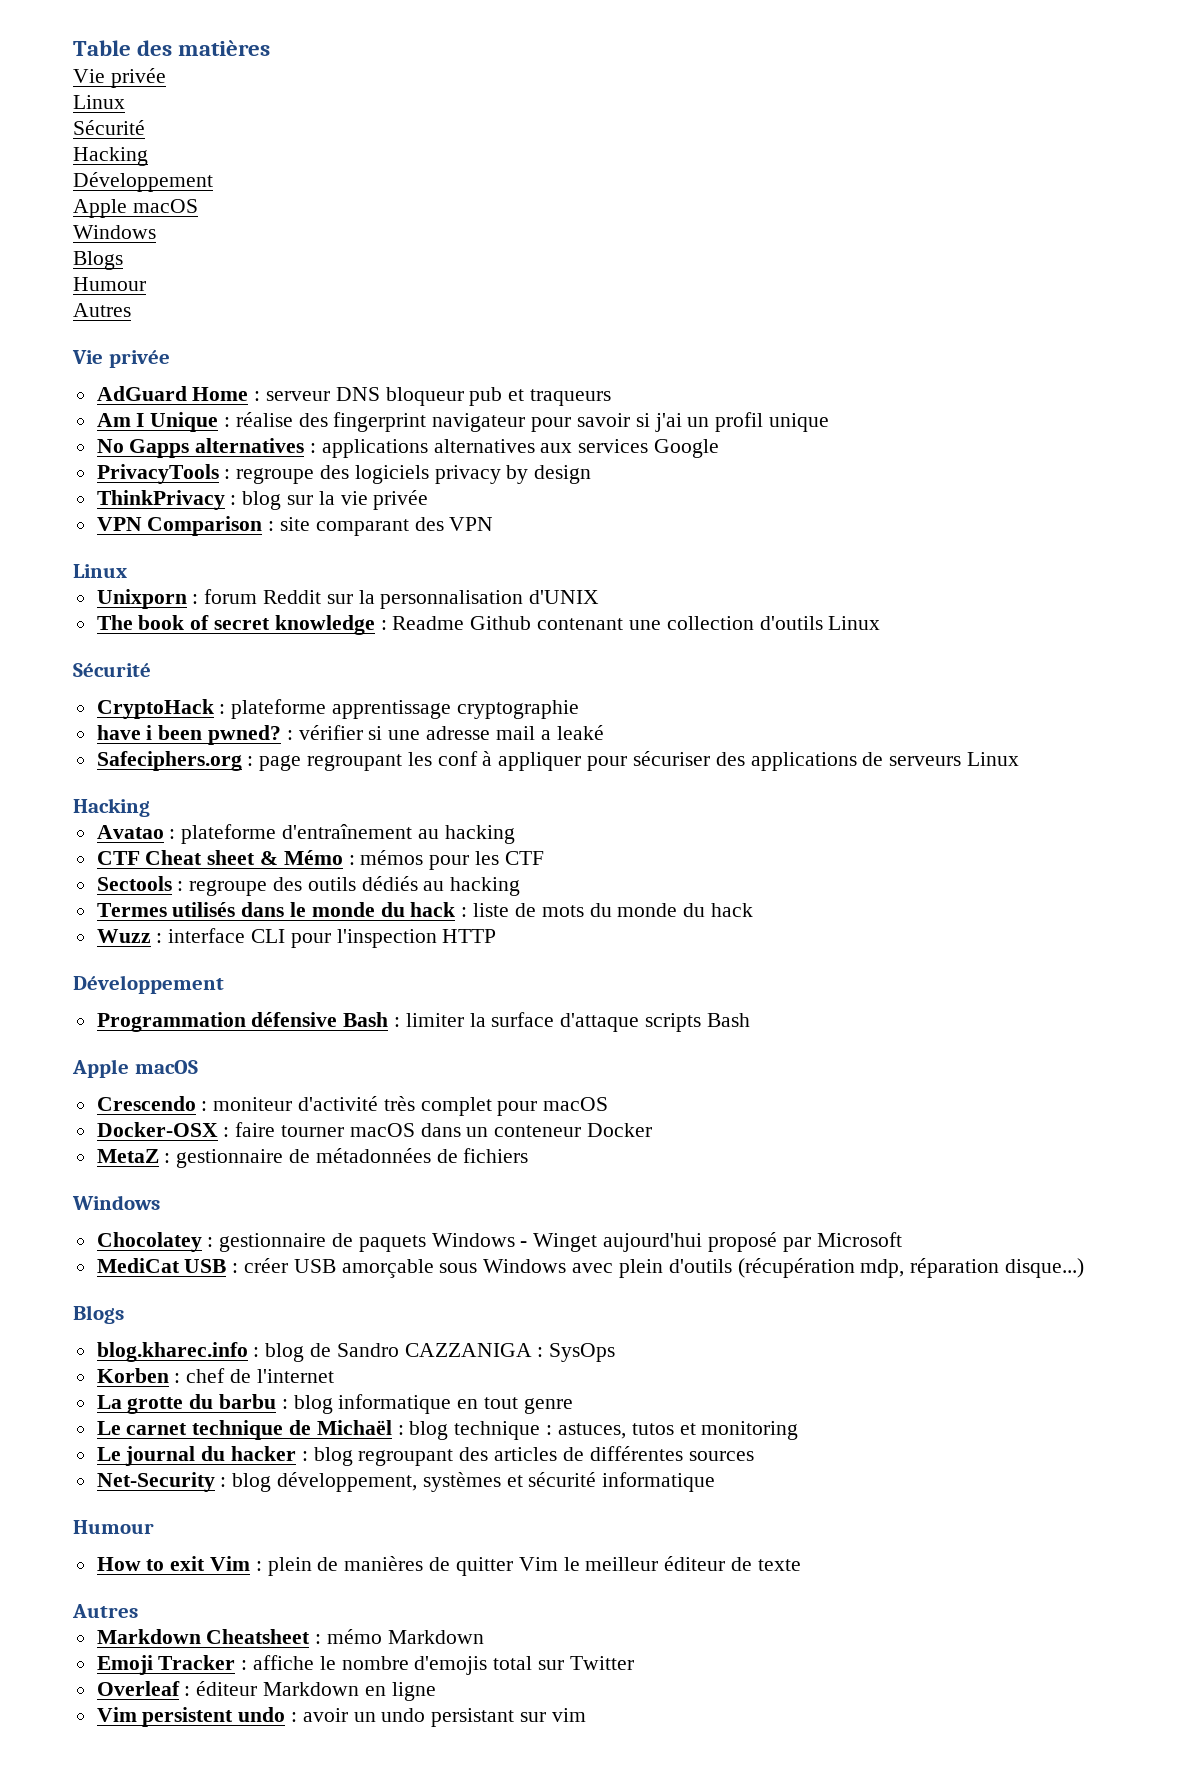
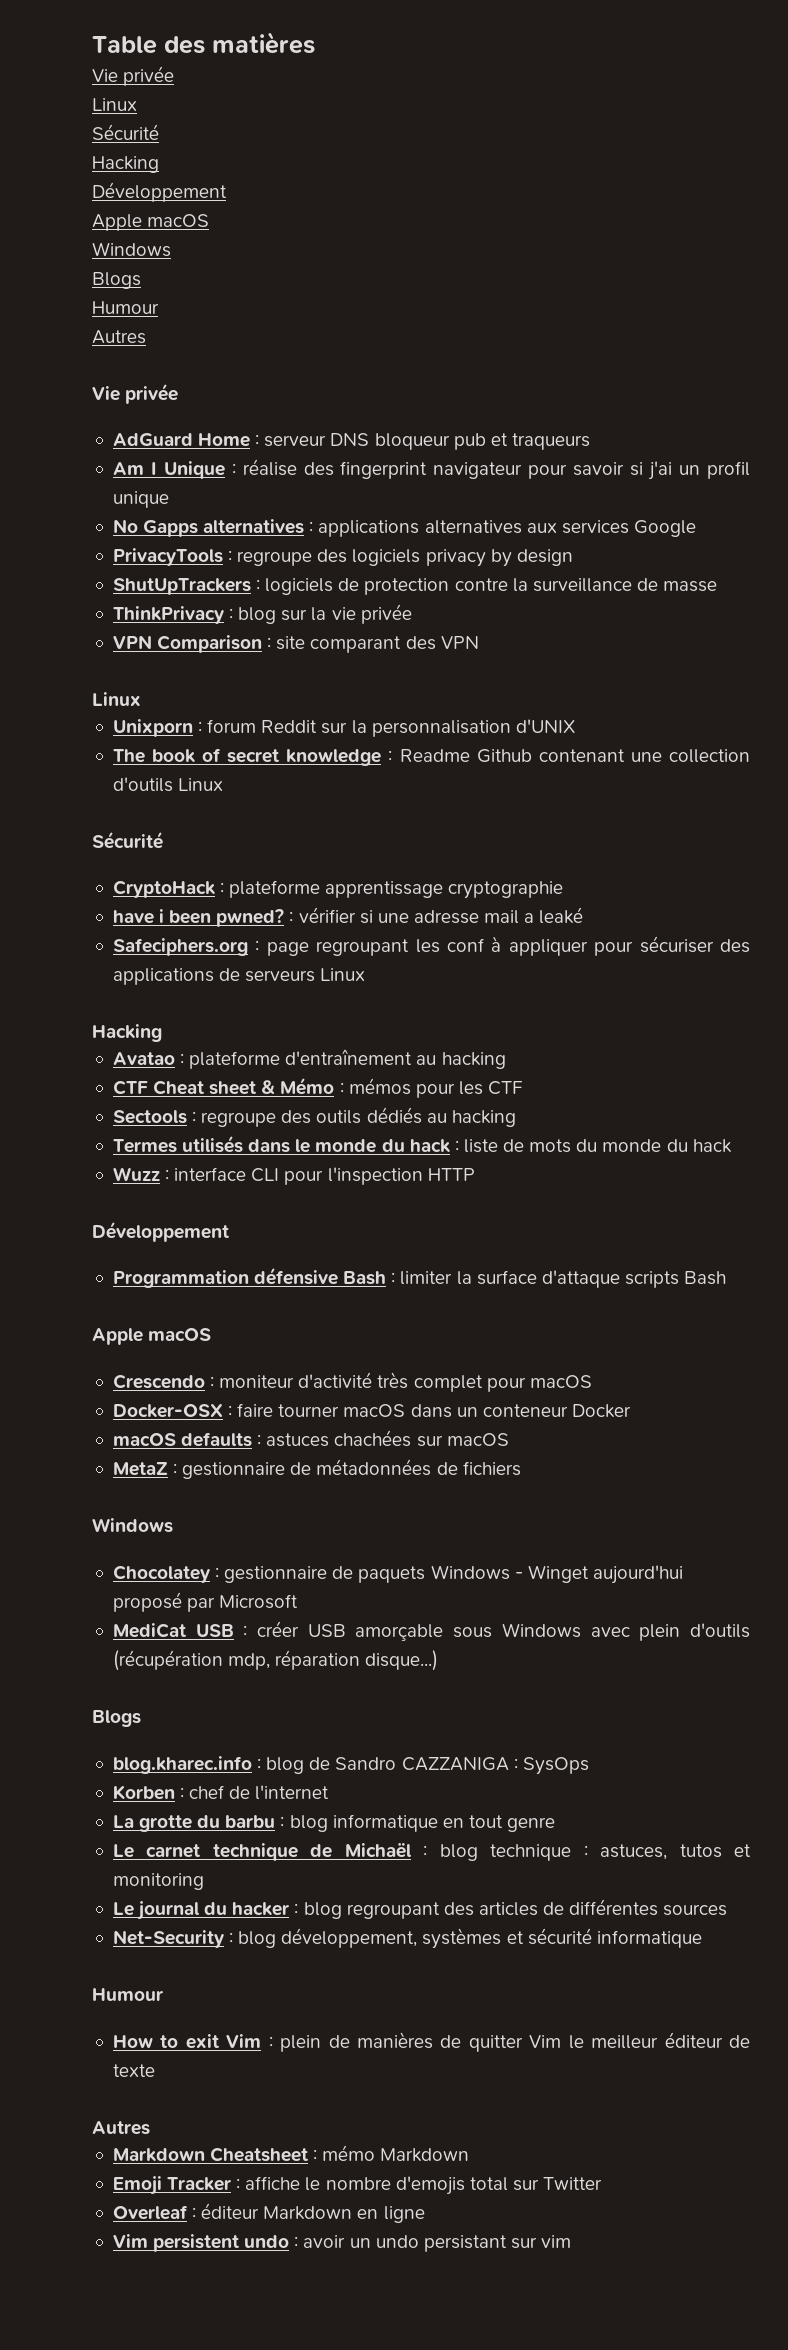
(592, 474) none -> [112,578,718,595] // ShutUpTrackers : logiciels de protection contre la surveillance de masse
(653, 1130) none -> [112,1430,509,1447] // macOS defaults : astuces chachées sur macOS

